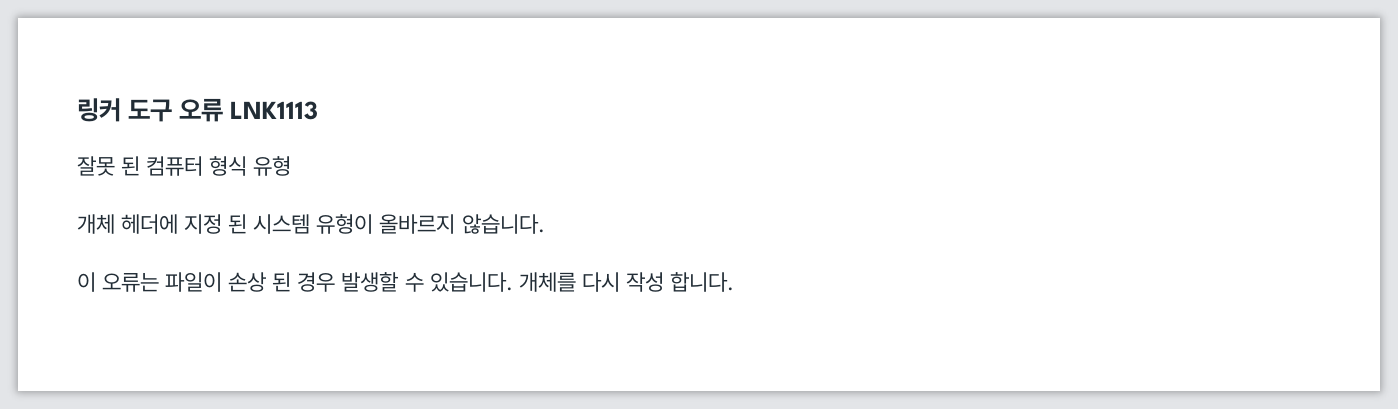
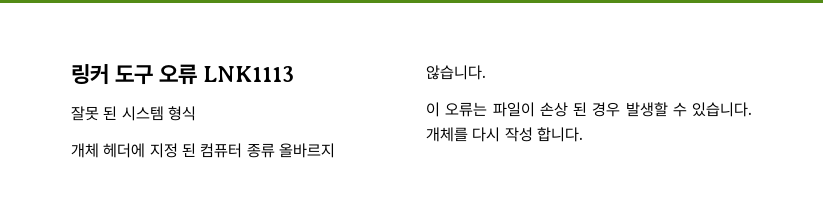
[146,156,204,176] 컴퓨터 -> [121,106,164,121] 시스템
[253,156,292,176] 유형 -> (196, 113) none
[253,214,374,234] 시스템 유형이 -> [200,143,275,158] 컴퓨터 종류

